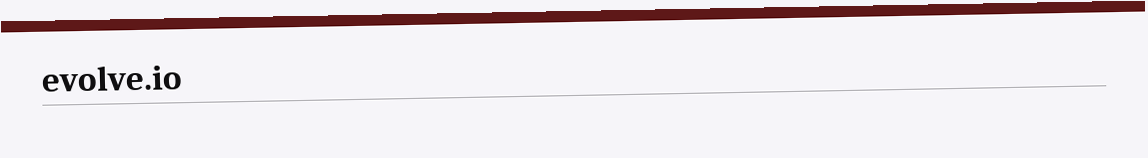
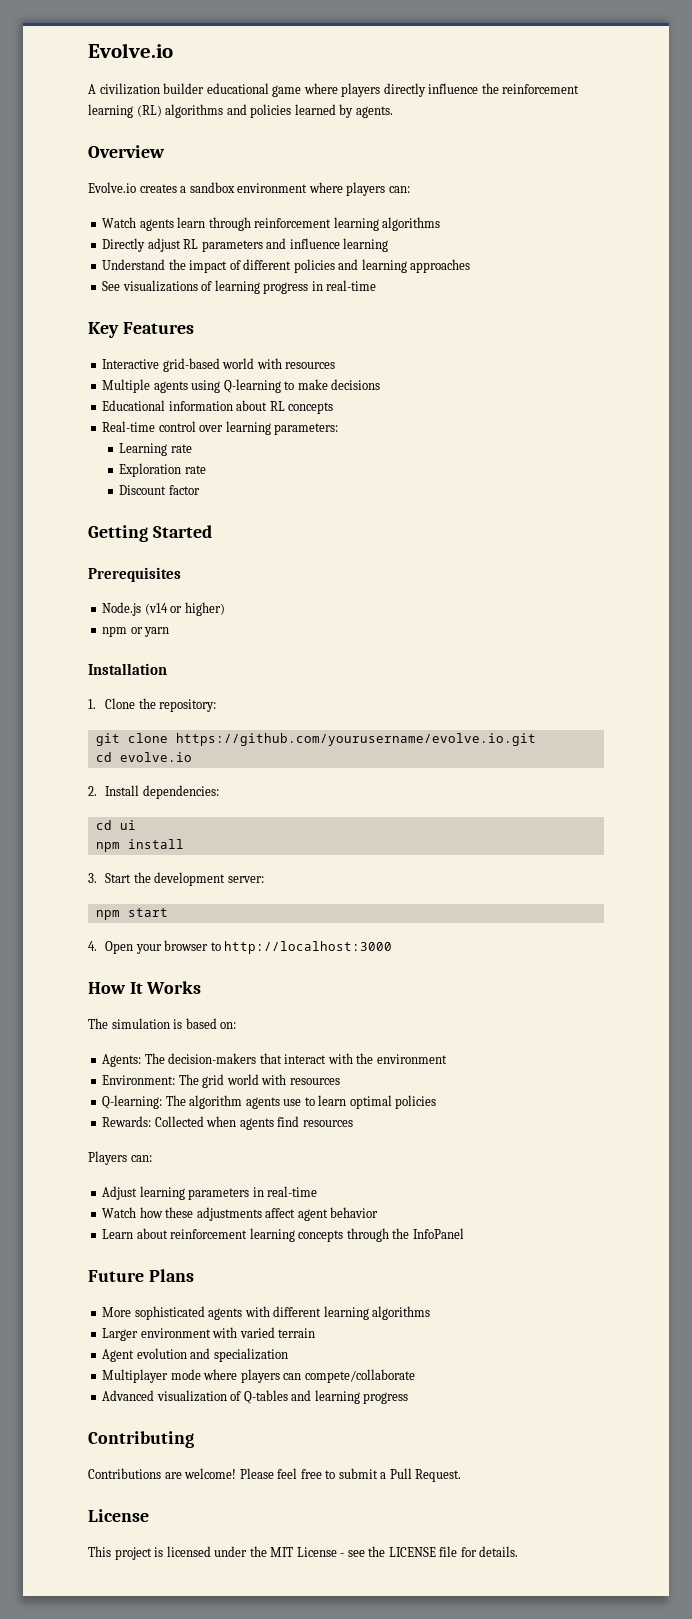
[41,64,183,92] evolve.io -> [88,43,173,58] [88,83,580,97] [88,104,393,118] [88,145,165,158] [88,182,410,196] [102,217,441,231] [102,238,389,252] [102,259,471,273] [102,280,377,294] [88,322,194,338] [102,358,336,372] [102,379,381,393] [102,400,334,414] [102,421,339,435] [119,443,192,456] [119,463,206,477] [119,485,200,495] [88,525,212,542] [88,567,181,582] [102,602,225,616] [102,626,170,637] [88,663,167,675] [88,698,217,712] [95,733,536,746] [95,752,192,762] [88,785,219,799] [95,820,136,830] [95,839,184,852] [88,872,264,886] [95,908,168,920] [88,940,393,954] [88,981,202,994] [88,1018,237,1029] [102,1053,447,1067] [102,1074,340,1088] [102,1095,437,1109] [102,1116,353,1130] [88,1151,152,1165] [102,1186,318,1200] [102,1207,379,1221] [102,1228,464,1242] [88,1269,194,1282] [102,1306,431,1320] [102,1327,316,1341] [102,1348,288,1362] [102,1369,415,1383] [102,1390,409,1404] [88,1431,194,1448] [88,1468,462,1482] [88,1509,149,1522] [88,1546,519,1560] Evolve.io // A civilization builder educational game where players directly influence the reinforcement learning (RL) algorithms and policies learned by agents. // Overview // Evolve.io creates a sandbox environment where players can: // Watch agents learn through reinforcement learning algorithms // Directly adjust RL parameters and influence learning // Understand the impact of different policies and learning approaches // See visualizations of learning progress in real-time // Key Features // Interactive grid-based world with resources // Multiple agents using Q-learning to make decisions // Educational information about RL concepts // Real-time control over learning parameters: // Learning rate // Exploration rate // Discount factor // Getting Started // Prerequisites // Node.js (v14 or higher) // npm or yarn // Installation // 1. Clone the repository: // git clone https://github.com/yourusername/evolve.io.git // cd evolve.io // 2. Install dependencies: // cd ui // npm install // 3. Start the development server: // npm start // 4. Open your browser to http://localhost:3000 // How It Works // The simulation is based on: // Agents: The decision-makers that interact with the environment // Environment: The grid world with resources // Q-learning: The algorithm agents use to learn optimal policies // Rewards: Collected when agents find resources // Players can: // Adjust learning parameters in real-time // Watch how these adjustments affect agent behavior // Learn about reinforcement learning concepts through the InfoPanel // Future Plans // More sophisticated agents with different learning algorithms // Larger environment with varied terrain // Agent evolution and specialization // Multiplayer mode where players can compete/collaborate // Advanced visualization of Q-tables and learning progress // Contributing // Contributions are welcome! Please feel free to submit a Pull Request. // License // This project is licensed under the MIT License - see the LICENSE file for details.

